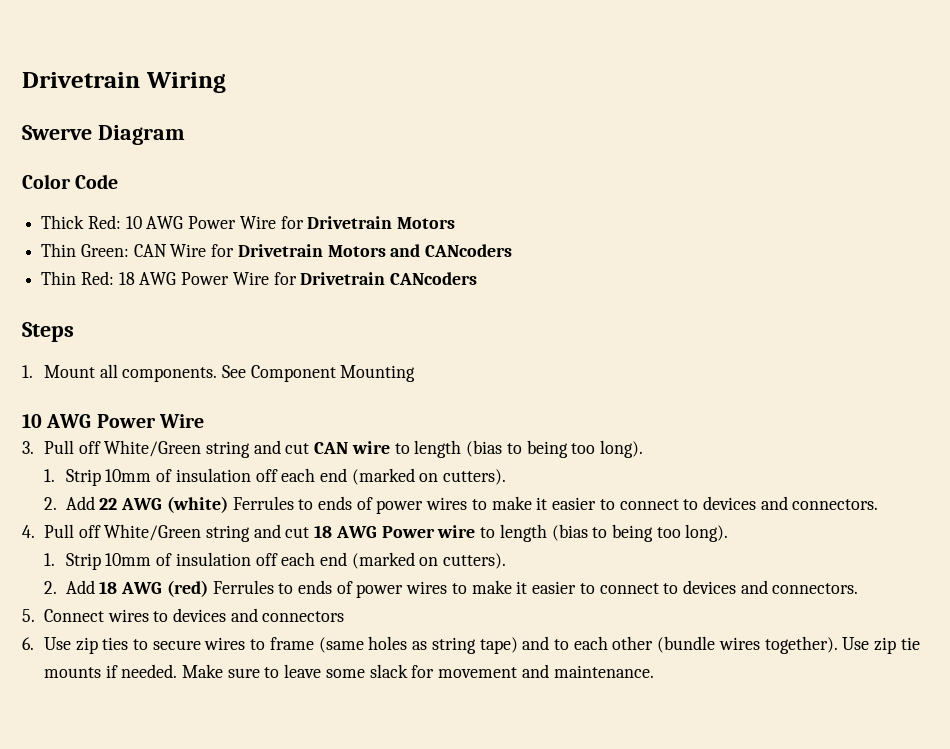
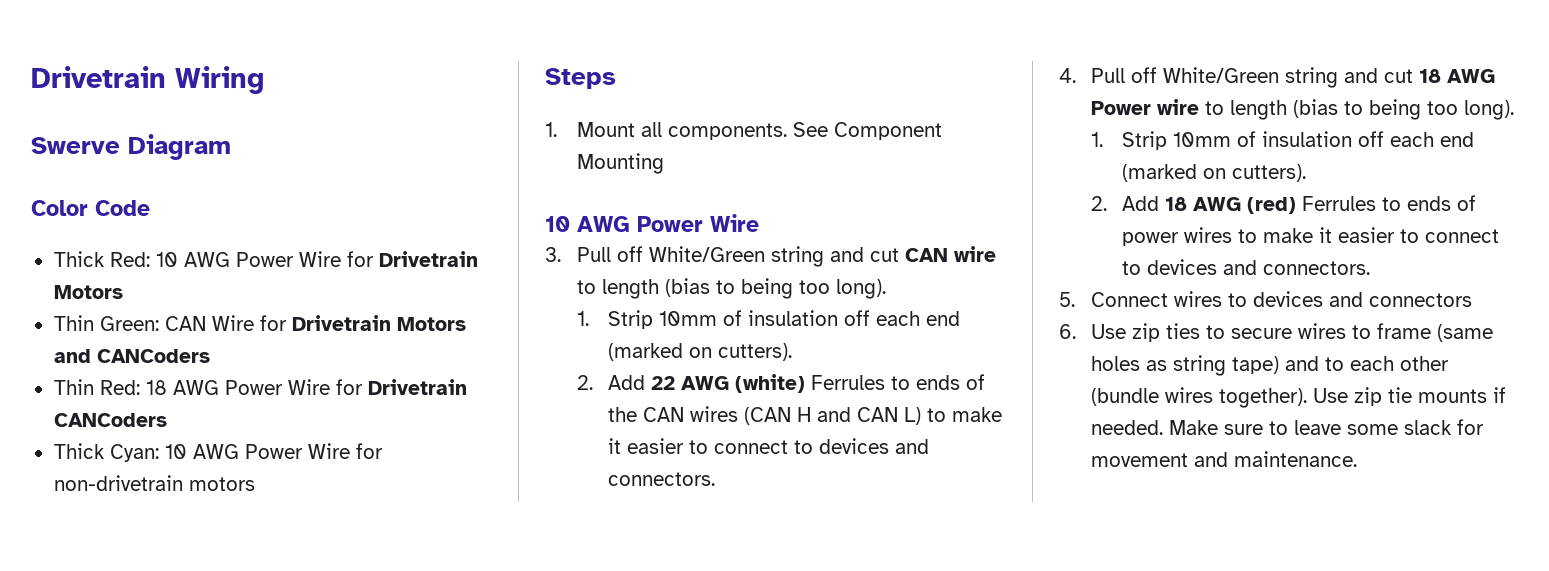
[425,244,513,257] CANcoders -> [96,349,210,363] CANCoders
[390,272,478,285] CANcoders -> [53,413,167,427] [53,443,383,462] [53,475,255,491] CANCoders // Thick Cyan: 10 AWG Power Wire for non-drivetrain motors
[376,497,468,514] power wires -> [608,406,922,425] the CAN wires (CAN H and CAN L)

